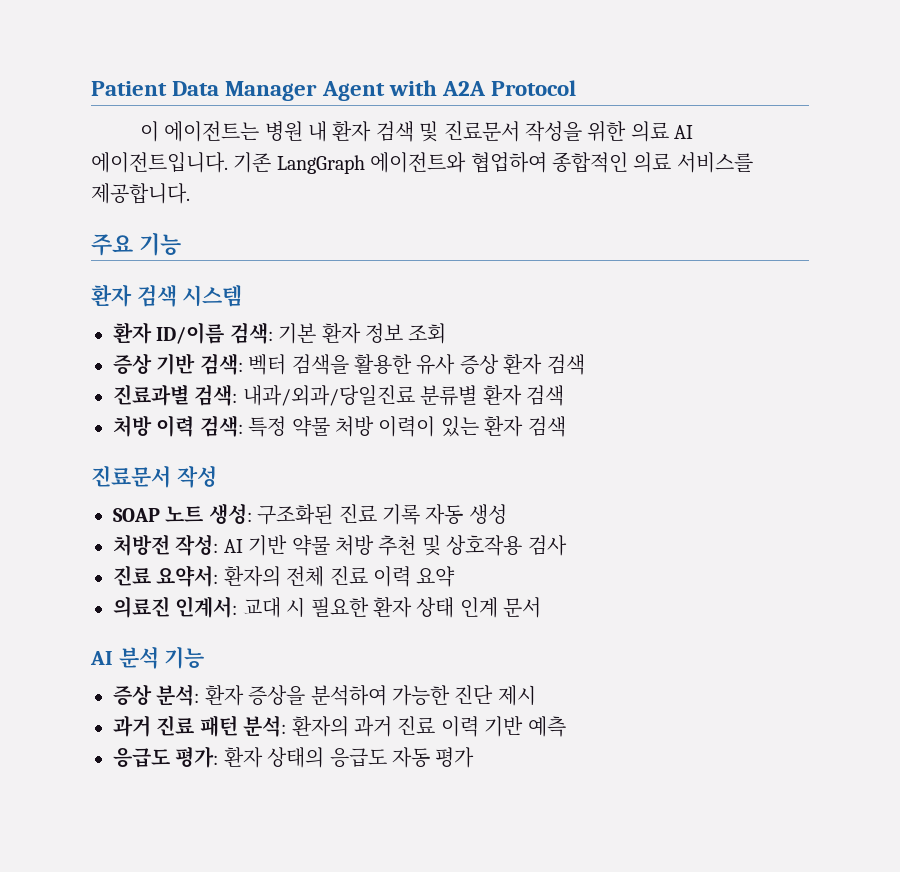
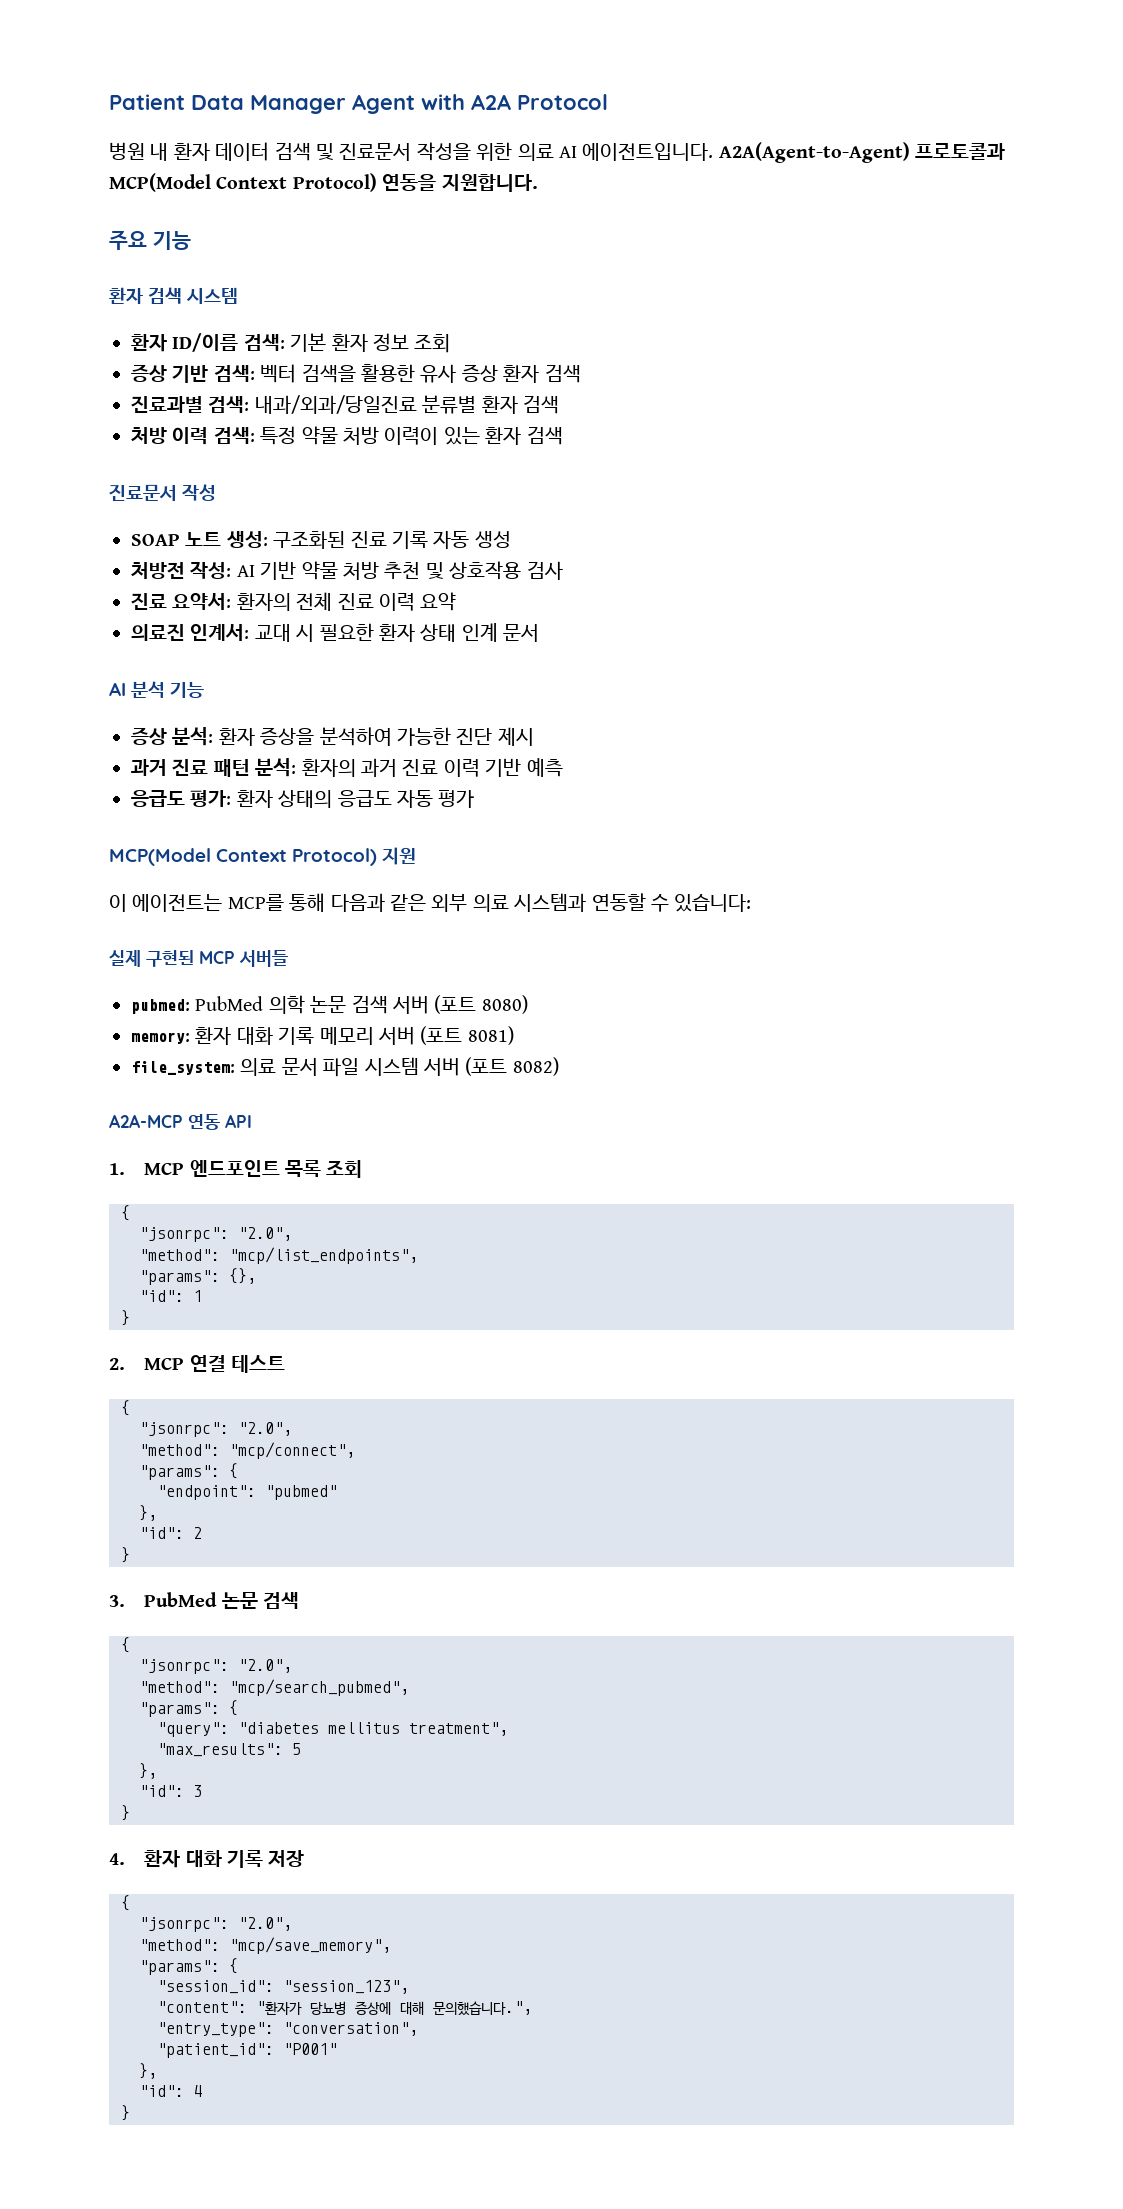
[139,121,260,142] 이 에이전트는 -> (608, 102) none
(372, 131) none -> [215,142,270,161] 데이터
[233,152,753,174] [91,183,190,204] 기존 LangGraph 에이전트와 협업하여 종합적인 의료 서비스를 제공합니다. -> [718,142,1006,163] [109,173,538,192] A2A(Agent-to-Agent) 프로토콜과 MCP(Model Context Protocol) 연동을 지원합니다.
(475, 757) none -> [109,847,417,866] [109,893,752,912] [109,950,288,967] [131,995,528,1014] [131,1026,514,1045] [131,1057,559,1077] [109,1114,252,1130] [109,1160,363,1178] [121,1205,130,1221] [139,1227,292,1242] [139,1247,418,1264] [139,1268,256,1285] [139,1290,202,1302] [121,1310,130,1326] [109,1355,285,1373] [121,1400,130,1416] [139,1422,292,1437] [139,1442,355,1459] [139,1463,238,1480] [157,1485,337,1500] [139,1505,157,1521] [139,1527,202,1539] [121,1547,130,1563] [109,1592,299,1610] [121,1637,130,1653] [139,1659,292,1674] [139,1679,409,1696] [139,1700,238,1717] [157,1722,508,1737] [157,1743,301,1757] [139,1763,157,1779] [139,1785,202,1797] [121,1805,130,1821] [109,1850,305,1868] [121,1895,130,1911] [139,1917,292,1932] [139,1937,391,1954] [139,1958,238,1975] [157,1980,409,1994] [157,2001,532,2016] [157,2022,418,2037] [157,2043,337,2058] [139,2063,157,2079] [139,2085,202,2097] [121,2105,130,2121] // MCP(Model Context Protocol) 지원 // 이 에이전트는 MCP를 통해 다음과 같은 외부 의료 시스템과 연동할 수 있습니다: // 실제 구현된 MCP 서버들 // pubmed: PubMed 의학 논문 검색 서버 (포트 8080) // memory: 환자 대화 기록 메모리 서버 (포트 8081) // file_system: 의료 문서 파일 시스템 서버 (포트 8082) // A2A-MCP 연동 API // 1. MCP 엔드포인트 목록 조회 // { // "jsonrpc": "2.0", // "method": "mcp/list_endpoints", // "params": {}, // "id": 1 // } // 2. MCP 연결 테스트 // { // "jsonrpc": "2.0", // "method": "mcp/connect", // "params": { // "endpoint": "pubmed" // }, // "id": 2 // } // 3. PubMed 논문 검색 // { // "jsonrpc": "2.0", // "method": "mcp/search_pubmed", // "params": { // "query": "diabetes mellitus treatment", // "max_results": 5 // }, // "id": 3 // } // 4. 환자 대화 기록 저장 // { // "jsonrpc": "2.0", // "method": "mcp/save_memory", // "params": { // "session_id": "session_123", // "content": "환자가 당뇨병 증상에 대해 문의했습니다.", // "entry_type": "conversation", // "patient_id": "P001" // }, // "id": 4 // }

